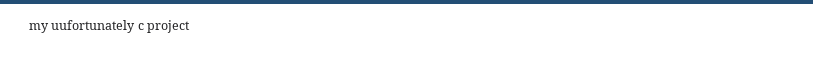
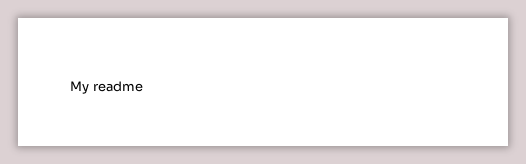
[29,20,191,33] my uufortunately c project -> [70,81,143,94] My readme

